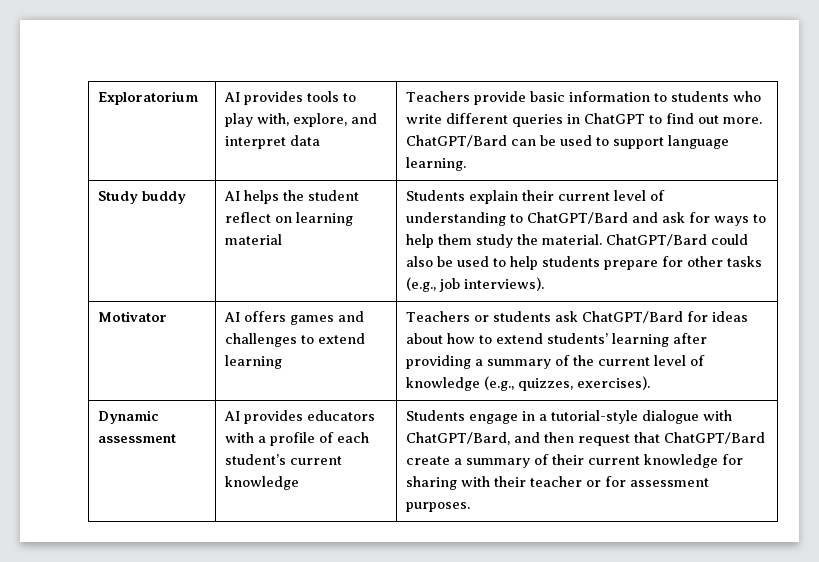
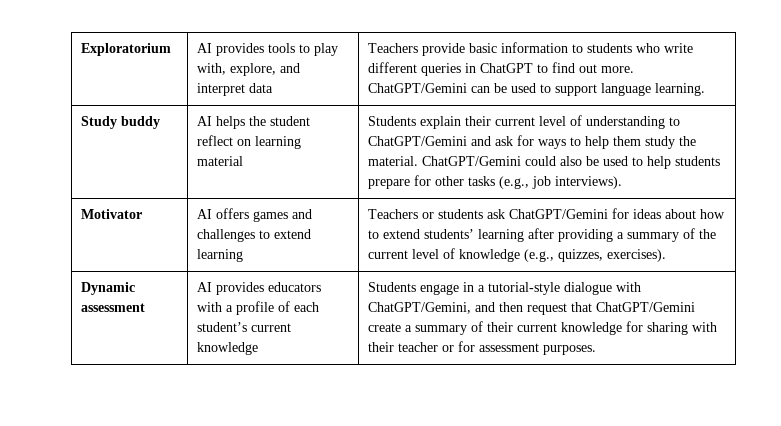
[406,135,508,147] ChatGPT/Bard -> [367,83,467,93] ChatGPT/Gemini
[527,212,629,224] ChatGPT/Bard -> [367,136,467,146] ChatGPT/Gemini
[606,234,708,246] ChatGPT/Bard -> [421,156,521,166] ChatGPT/Gemini
[582,311,684,323] ChatGPT/Bard -> [508,209,608,219] ChatGPT/Gemini
[406,432,511,445] ChatGPT/Bard, -> [367,302,471,314] ChatGPT/Gemini,
[664,432,766,444] ChatGPT/Bard -> [595,302,695,312] ChatGPT/Gemini

